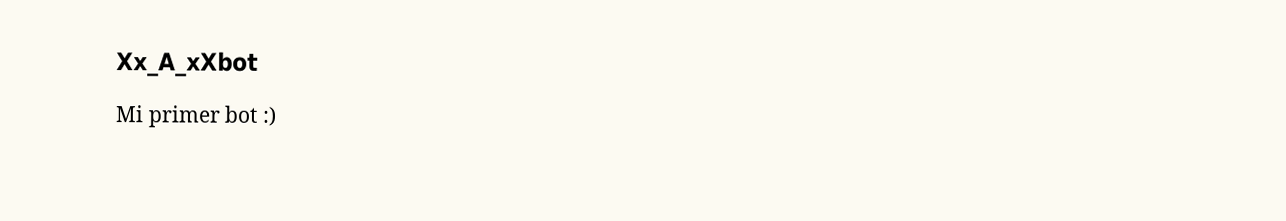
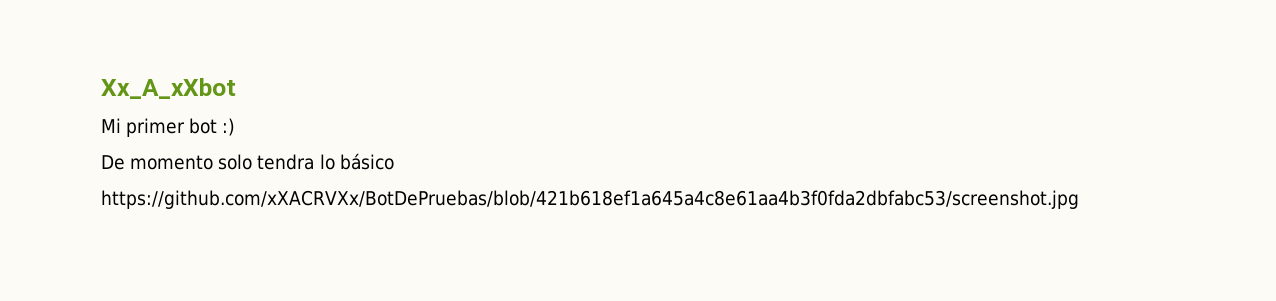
(278, 116) none -> [101,153,394,170] [101,190,1079,209] // De momento solo tendra lo básico // https://github.com/xXACRVXx/BotDePruebas/blob/421b618ef1a645a4c8e61aa4b3f0fda2dbfabc53/screenshot.jpg

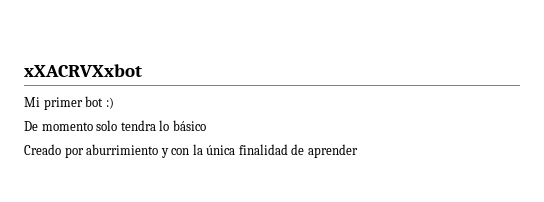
[101,78,236,99] Xx_A_xXbot -> [24,64,142,77] xXACRVXxbot
[101,190,1079,209] https://github.com/xXACRVXx/BotDePruebas/blob/421b618ef1a645a4c8e61aa4b3f0fda2dbfabc53/screenshot.jpg -> [24,144,358,158] Creado por aburrimiento y con la única finalidad de aprender

